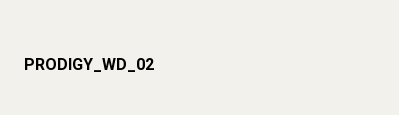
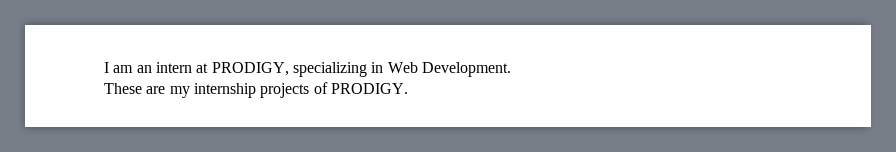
[24,58,154,72] PRODIGY_WD_02 -> [104,62,511,77] [104,82,408,98] I am an intern at PRODIGY, specializing in Web Development. // These are my internship projects of PRODIGY.

